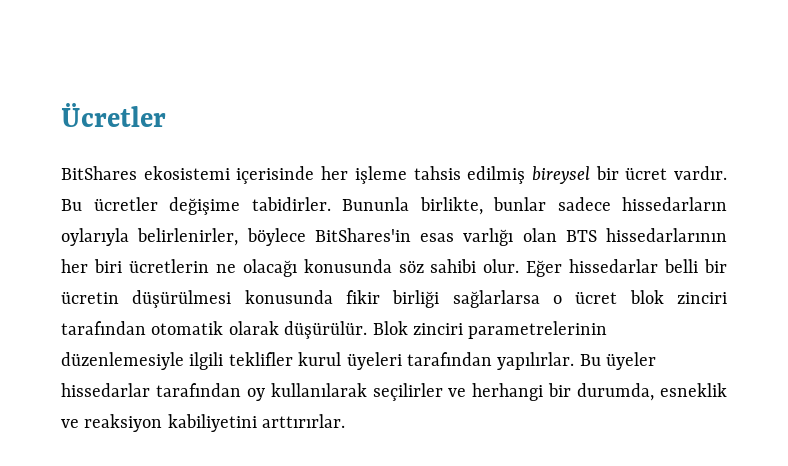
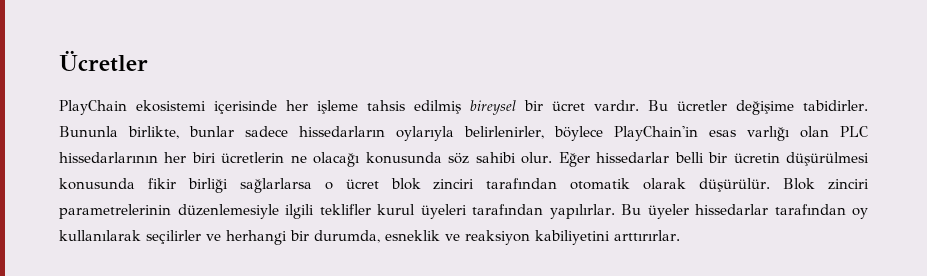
[61,166,137,180] BitShares -> [59,100,127,115] PlayChain
[314,228,411,242] BitShares'in -> [614,126,698,141] PlayChain'in
[565,230,597,242] BTS -> [840,126,868,137] PLC

